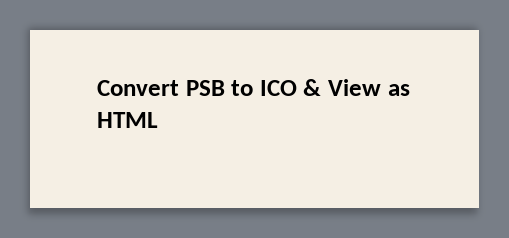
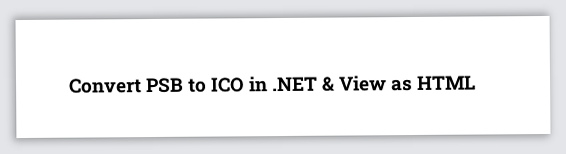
(297, 88) none -> [247,76,318,92] in .NET

